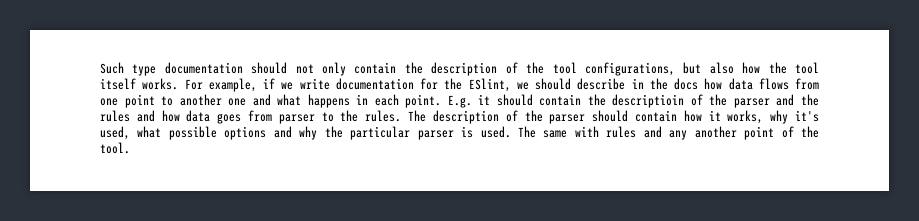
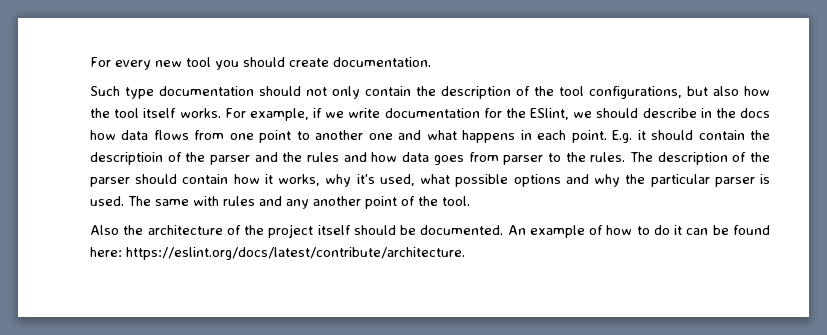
(100, 68) none -> [90,57,431,70] For every new tool you should create documentation. //
(130, 148) none -> [90,224,771,238] [90,247,465,260] // Also the architecture of the project itself should be documented. An example of how to do it can be found here: https://eslint.org/docs/latest/contribute/architecture.

